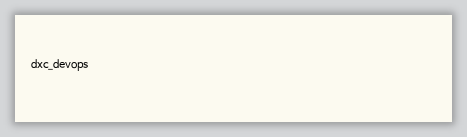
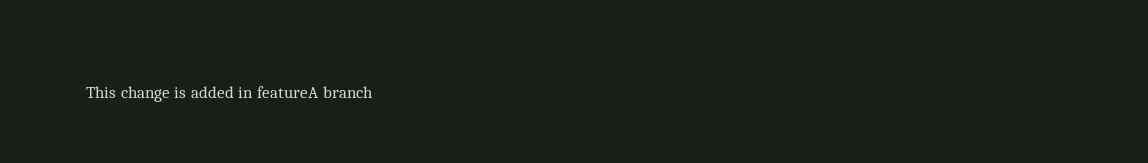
[31,59,88,71] dxc_devops -> [86,86,373,102] This change is added in featureA branch

